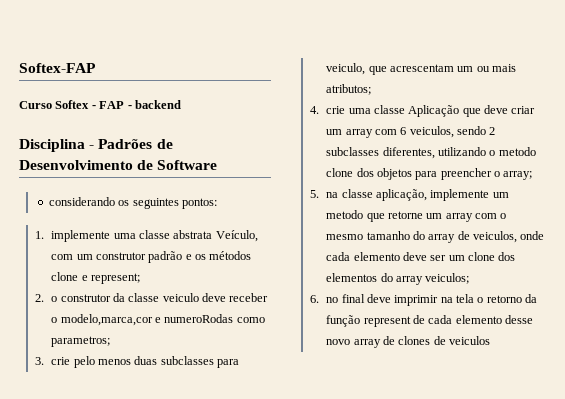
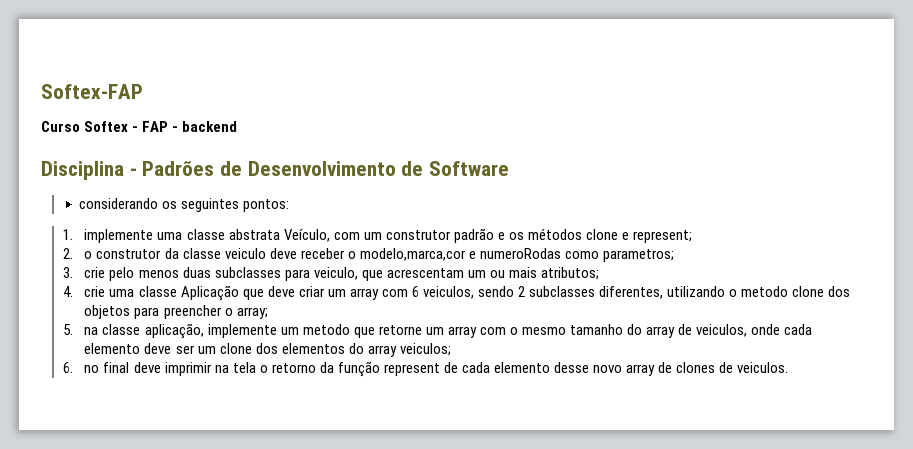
[449,336,491,345] veiculos -> [737,362,789,373] veiculos.

